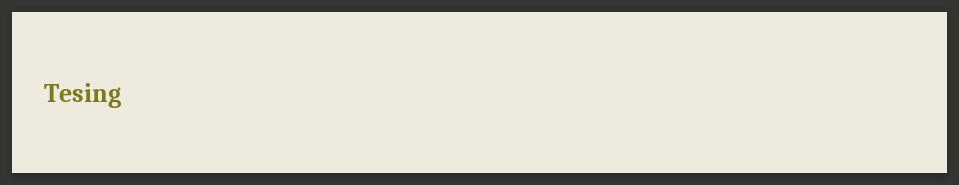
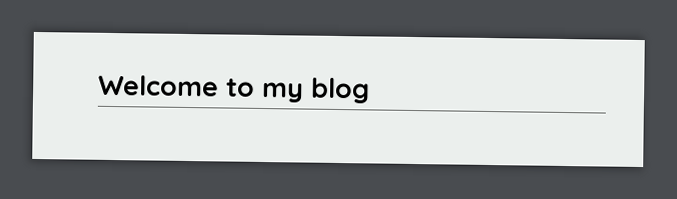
[44,83,121,108] Tesing -> [98,74,370,104] Welcome to my blog

